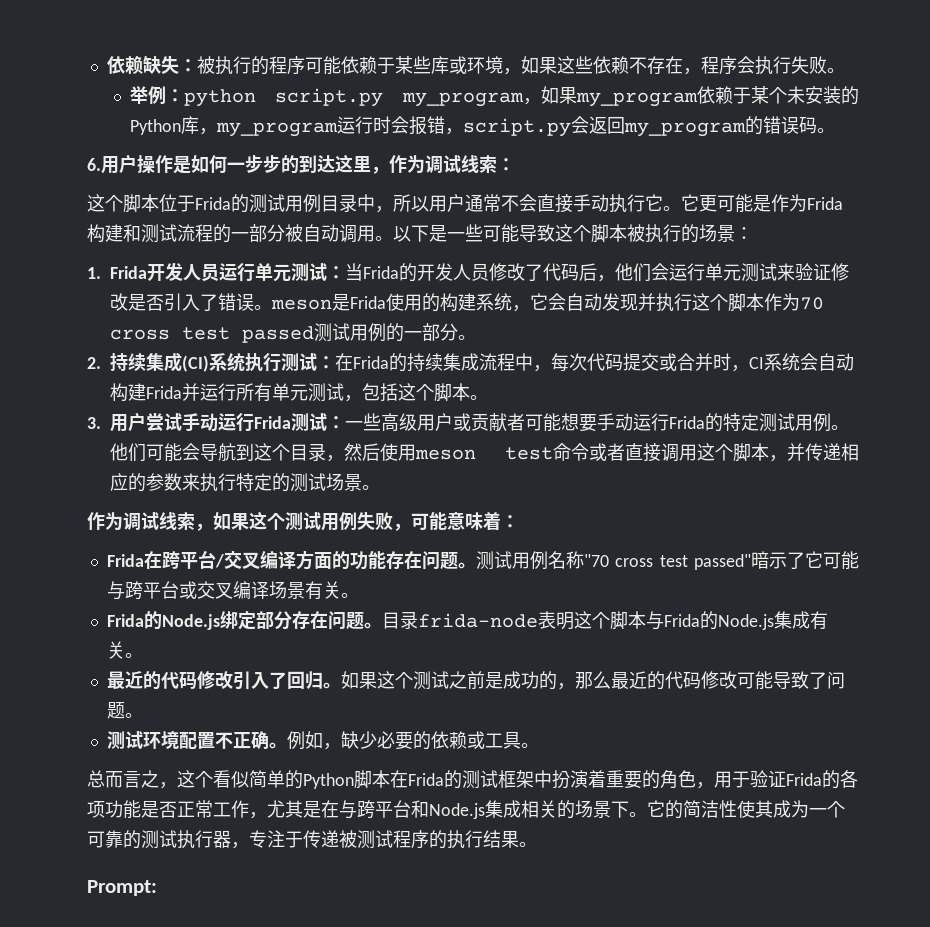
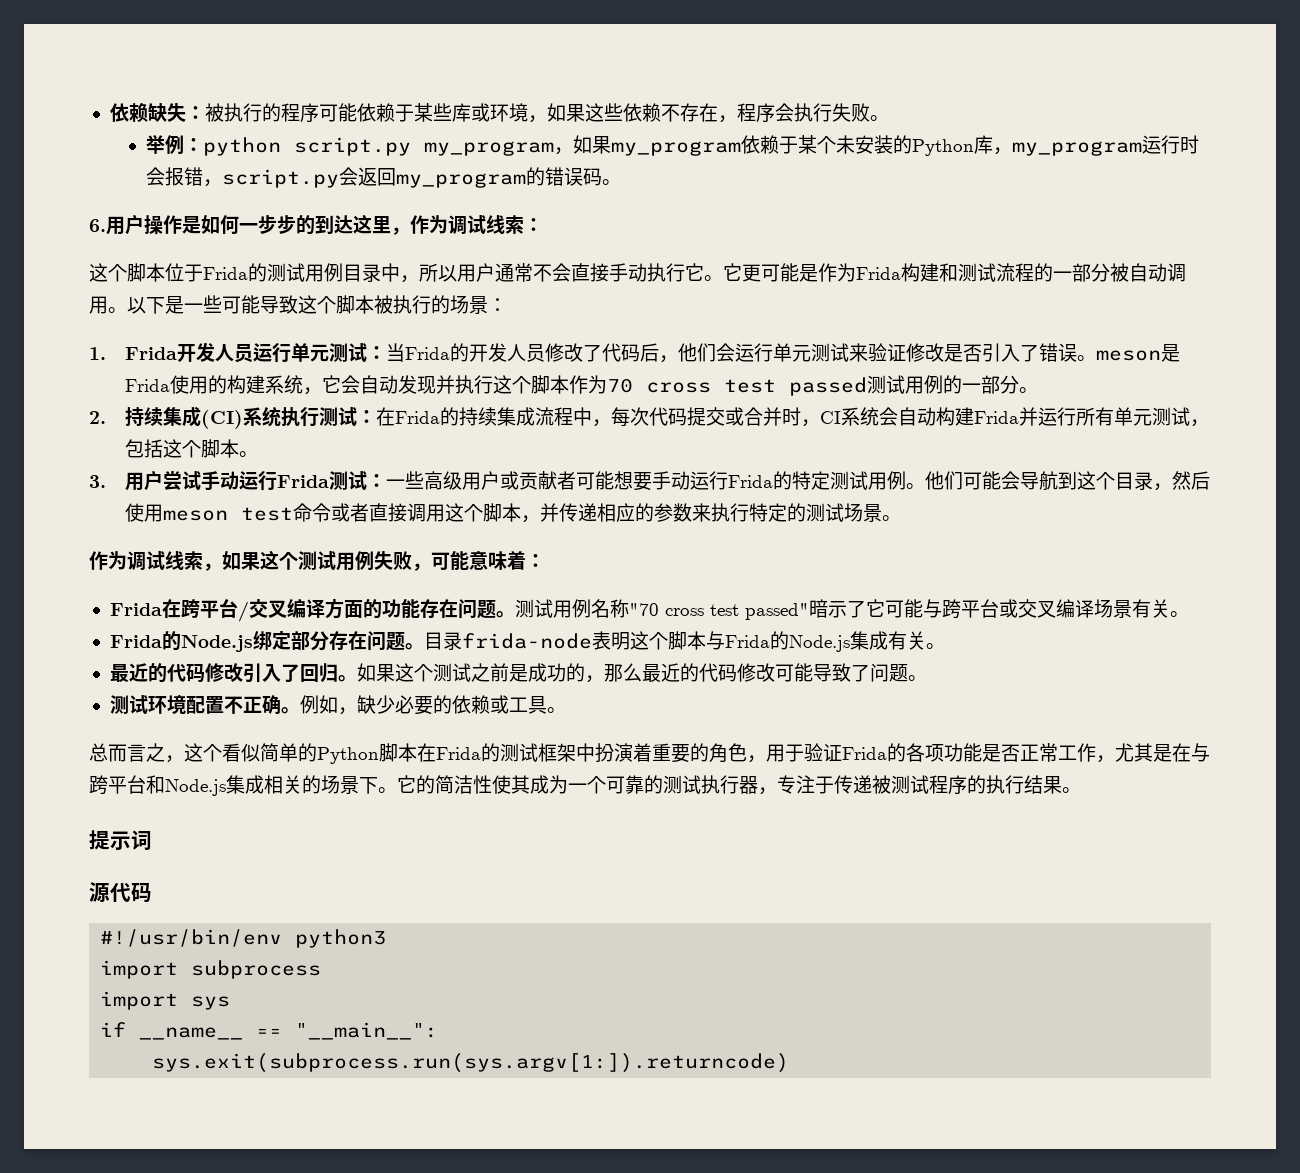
[87,880,157,896] Prompt: -> [89,830,152,850] [89,882,152,903] [100,929,387,948] [100,960,322,979] [100,991,231,1010] [100,1022,439,1040] [152,1053,790,1073] 提示词 // 源代码 // #!/usr/bin/env python3 // import subprocess // import sys // if __name__ == "__main__": // sys.exit(subprocess.run(sys.argv[1:]).returncode)

